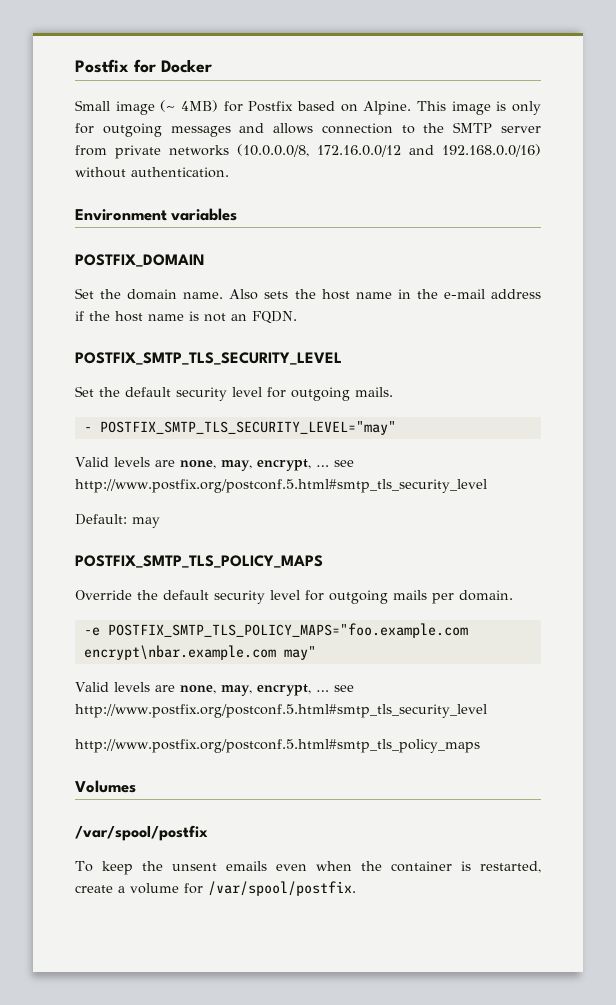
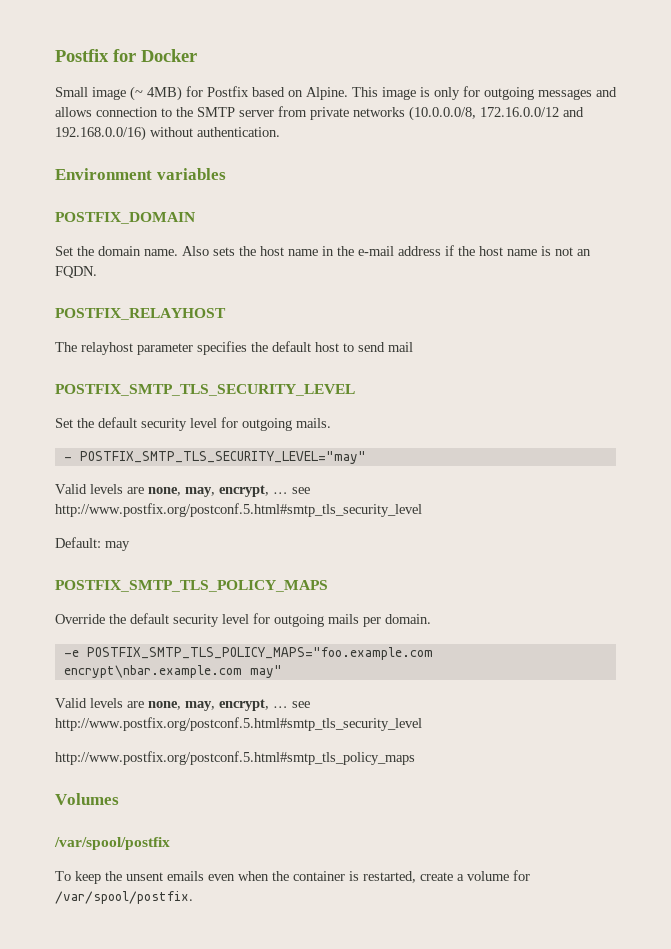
(297, 317) none -> [55,308,226,320] [55,341,413,355] // POSTFIX_RELAYHOST // The relayhost parameter specifies the default host to send mail

